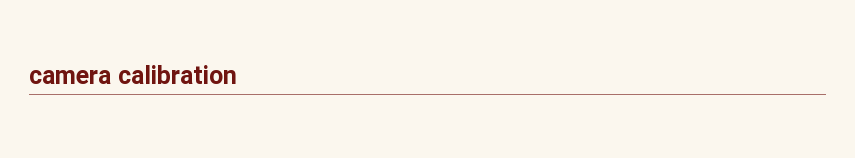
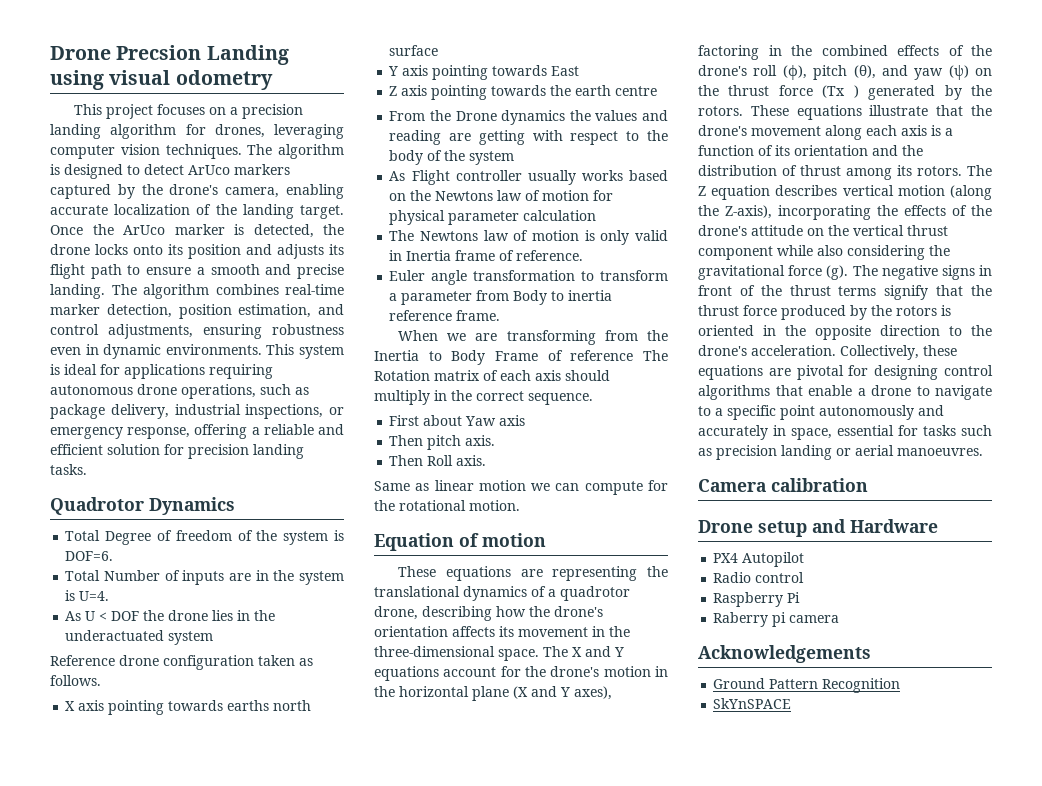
[29,65,237,84] camera calibration -> [50,45,289,65] [50,70,273,90] [74,104,304,119] [50,124,344,139] [50,144,344,159] [50,164,290,179] [50,184,344,199] [50,204,344,219] [50,224,344,238] [50,244,344,259] [50,264,344,279] [50,284,344,299] [50,304,344,319] [50,324,344,339] [50,344,344,359] [50,364,273,379] [50,384,309,399] [50,404,344,419] [50,424,344,439] [50,444,304,459] [50,464,87,475] [50,497,235,515] [65,530,345,545] [65,551,114,561] [65,570,345,585] [65,590,110,601] [65,610,276,621] [65,630,214,645] [50,655,313,670] [50,675,101,686] [65,700,312,715] [389,45,439,56] [388,65,580,80] [389,85,658,100] [389,110,668,125] [389,130,668,145] [389,150,515,165] [389,170,668,185] [389,190,614,201] [389,210,597,225] [389,230,668,245] [389,250,584,261] [389,270,668,285] [389,290,613,305] [389,310,501,321] [398,330,668,345] [374,350,668,365] [374,370,610,381] [374,390,593,405] [389,415,526,426] [389,435,496,450] [389,455,487,466] [374,480,668,495] [374,500,520,511] [374,533,546,551] [398,566,668,581] [374,586,630,601] [374,606,603,621] [374,626,630,637] [374,646,624,661] [374,666,668,681] [374,686,612,701] [698,45,992,60] [698,65,992,80] [698,85,992,100] [698,105,992,120] [698,125,953,140] [698,145,923,156] [698,165,992,180] [698,185,992,200] [698,205,992,220] [698,225,948,236] [698,245,950,260] [698,265,992,280] [698,285,992,300] [698,305,951,320] [698,325,992,340] [698,345,957,360] [698,365,993,380] [698,385,992,400] [698,405,944,420] [698,425,992,440] [698,445,983,460] [698,478,868,492] [698,519,938,537] [713,552,805,567] [713,572,805,583] [713,592,801,607] [713,612,840,627] [698,645,871,663] [713,678,901,693] [713,698,792,709] Drone Precsion Landing using visual odometry // This project focuses on a precision landing algorithm for drones, leveraging computer vision techniques. The algorithm is designed to detect ArUco markers captured by the drone's camera, enabling accurate localization of the landing target. Once the ArUco marker is detected, the drone locks onto its position and adjusts its flight path to ensure a smooth and precise landing. The algorithm combines real-time marker detection, position estimation, and control adjustments, ensuring robustness even in dynamic environments. This system is ideal for applications requiring autonomous drone operations, such as package delivery, industrial inspections, or emergency response, offering a reliable and efficient solution for precision landing tasks. // Quadrotor Dynamics // Total Degree of freedom of the system is DOF=6. // Total Number of inputs are in the system is U=4. // As U < DOF the drone lies in the underactuated system // Reference drone configuration taken as follows. // X axis pointing towards earths north surface // Y axis pointing towards East // Z axis pointing towards the earth centre // From the Drone dynamics the values and reading are getting with respect to the body of the system // As Flight controller usually works based on the Newtons law of motion for physical parameter calculation // The Newtons law of motion is only valid in Inertia frame of reference. // Euler angle transformation to transform a parameter from Body to inertia reference frame. // When we are transforming from the Inertia to Body Frame of reference The Rotation matrix of each axis should multiply in the correct sequence. // First about Yaw axis // Then pitch axis. // Then Roll axis. // Same as linear motion we can compute for the rotational motion. // Equation of motion // These equations are representing the translational dynamics of a quadrotor drone, describing how the drone's orientation affects its movement in the three-dimensional space. The X and Y equations account for the drone's motion in the horizontal plane (X and Y axes), factoring in the combined effects of the drone's roll (ϕ), pitch (θ), and yaw (ψ) on the thrust force (Tx ) generated by the rotors. These equations illustrate that the drone's movement along each axis is a function of its orientation and the distribution of thrust among its rotors. The Z equation describes vertical motion (along the Z-axis), incorporating the effects of the drone's attitude on the vertical thrust component while also considering the gravitational force (g). The negative signs in front of the thrust terms signify that the thrust force produced by the rotors is oriented in the opposite direction to the drone's acceleration. Collectively, these equations are pivotal for designing control algorithms that enable a drone to navigate to a specific point autonomously and accurately in space, essential for tasks such as precision landing or aerial manoeuvres. // Camera calibration // Drone setup and Hardware // PX4 Autopilot // Radio control // Raspberry Pi // Raberry pi camera // Acknowledgements // Ground Pattern Recognition // SkYnSPACE

